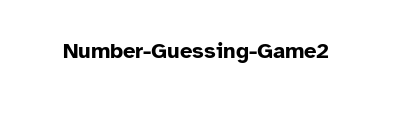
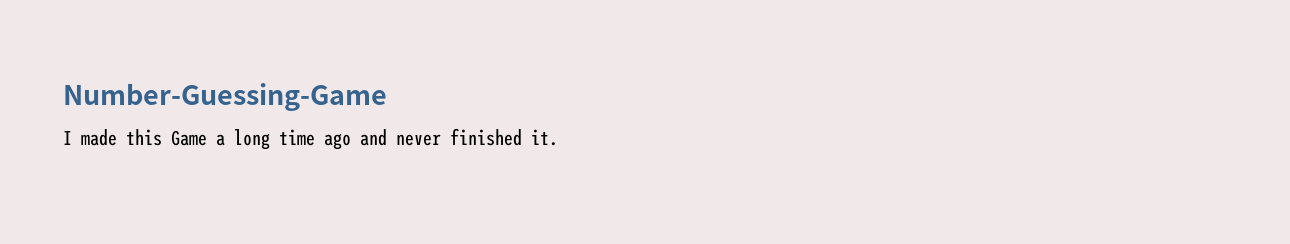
[63,42,329,63] Number-Guessing-Game2 -> [63,83,387,111] [63,128,558,150] Number-Guessing-Game // I made this Game a long time ago and never finished it.

